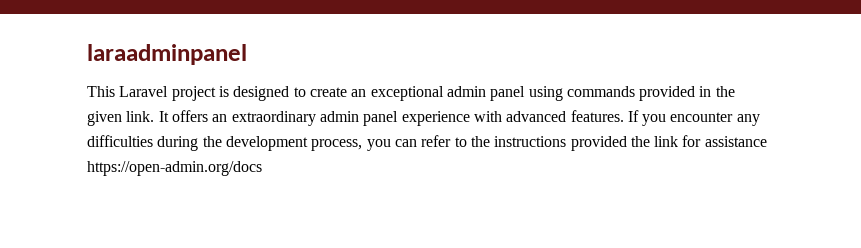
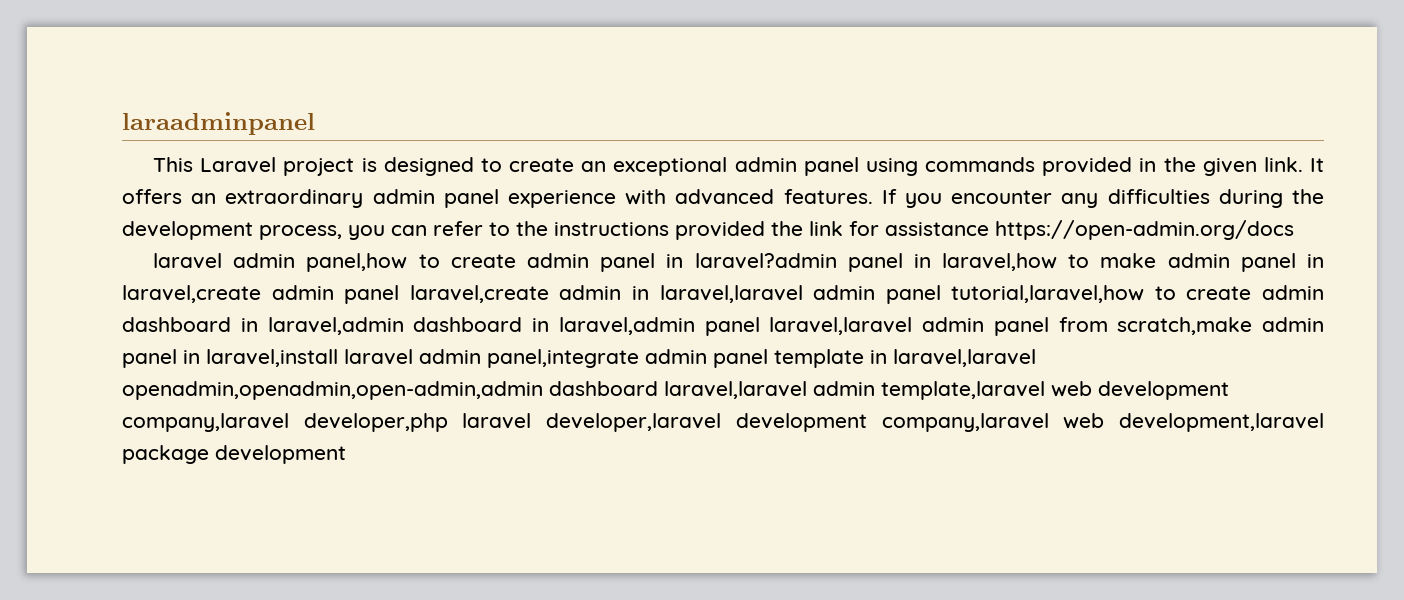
(262, 168) none -> [153,253,1325,272] [122,285,1324,304] [122,317,1324,336] [122,349,1036,368] [122,381,1229,400] [122,413,1324,432] [122,445,346,464] // laravel admin panel,how to create admin panel in laravel?admin panel in laravel,how to make admin panel in laravel,create admin panel laravel,create admin in laravel,laravel admin panel tutorial,laravel,how to create admin dashboard in laravel,admin dashboard in laravel,admin panel laravel,laravel admin panel from scratch,make admin panel in laravel,install laravel admin panel,integrate admin panel template in laravel,laravel openadmin,openadmin,open-admin,admin dashboard laravel,laravel admin template,laravel web development company,laravel developer,php laravel developer,laravel development company,laravel web development,laravel package development

